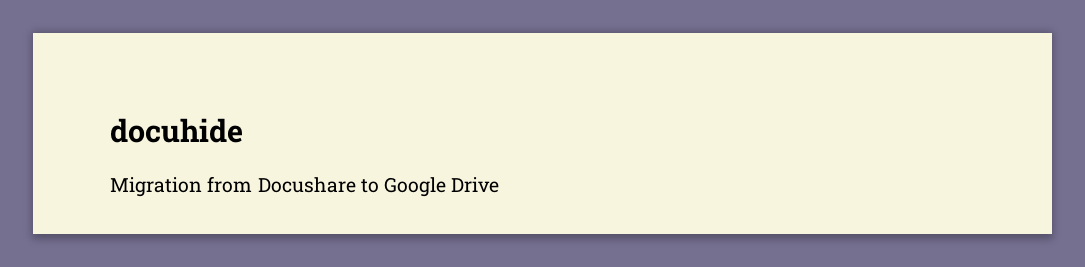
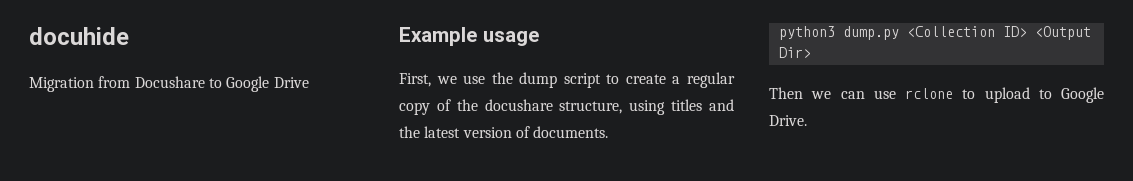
(500, 185) none -> [399,27,539,46] [399,72,735,88] [399,99,734,115] [399,126,609,138] [778,26,1091,40] [778,47,811,58] [769,87,1104,103] [769,115,807,126] // Example usage // First, we use the dump script to create a regular copy of the docushare structure, using titles and the latest version of documents. // python3 dump.py <Collection ID> <Output Dir> // Then we can use rclone to upload to Google Drive.

